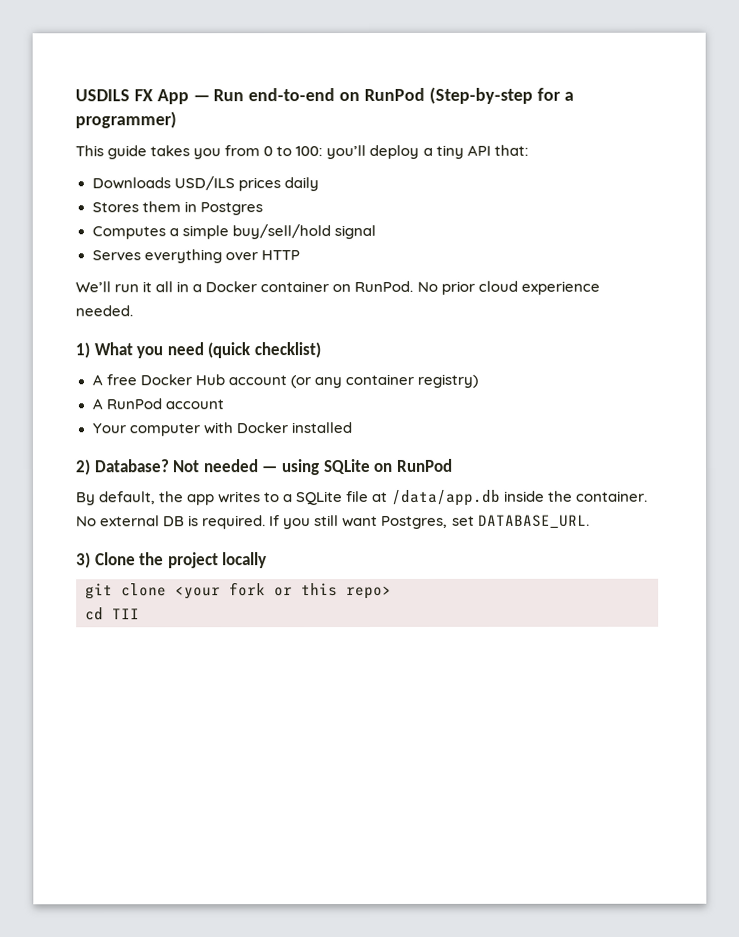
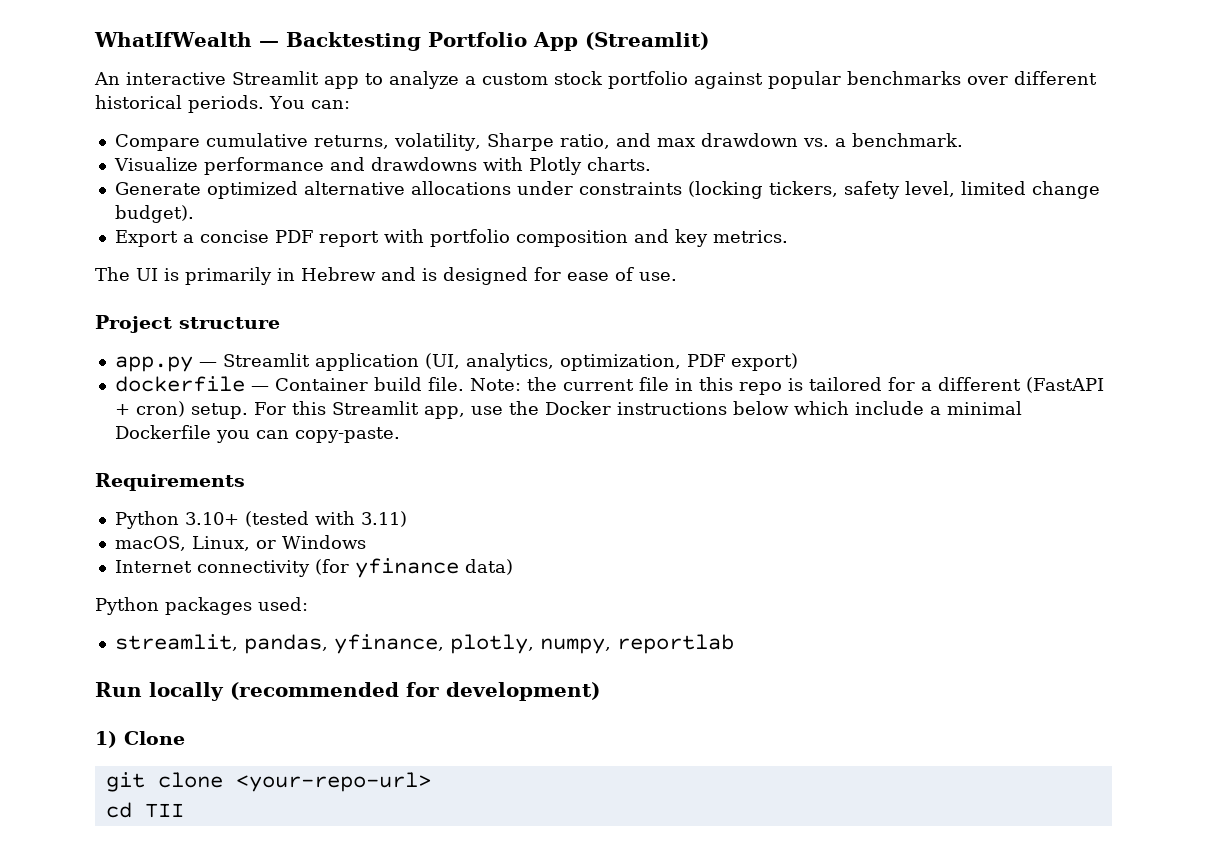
[75,86,574,105] [75,111,177,129] [75,144,529,160] [91,176,319,192] [91,201,263,216] [91,224,376,240] [91,249,300,264] [75,280,600,295] [75,305,133,317] [75,342,321,359] [91,373,478,389] [91,398,224,410] [91,422,352,437] [75,458,453,476] [76,489,648,506] [76,514,590,530] [76,552,268,569] [85,582,392,600] USDILS FX App — Run end-to-end on RunPod (Step-by-step for a programmer) // This guide takes you from 0 to 100: you’ll deploy a tiny API that: // Downloads USD/ILS prices daily // Stores them in Postgres // Computes a simple buy/sell/hold signal // Serves everything over HTTP // We’ll run it all in a Docker container on RunPod. No prior cloud experience needed. // 1) What you need (quick checklist) // A free Docker Hub account (or any container registry) // A RunPod account // Your computer with Docker installed // 2) Database? Not needed — using SQLite on RunPod // By default, the app writes to a SQLite file at /data/app.db inside the container. No external DB is required. If you still want Postgres, set DATABASE_URL. // 3) Clone the project locally // git clone <your fork or this repo> -> [94,32,709,51] [94,71,1097,89] [95,95,350,113] [114,133,963,151] [113,157,651,175] [114,181,1100,199] [114,205,194,223] [114,229,788,247] [95,267,677,285] [95,315,280,333] [114,353,798,372] [114,376,1104,395] [114,401,1022,419] [114,425,400,443] [95,473,245,491] [114,511,407,529] [114,535,366,551] [114,558,513,578] [95,597,308,615] [114,634,734,654] [95,682,600,701] [95,731,185,748] [105,772,431,792] WhatIfWealth — Backtesting Portfolio App (Streamlit) // An interactive Streamlit app to analyze a custom stock portfolio against popular benchmarks over different historical periods. You can: // Compare cumulative returns, volatility, Sharpe ratio, and max drawdown vs. a benchmark. // Visualize performance and drawdowns with Plotly charts. // Generate optimized alternative allocations under constraints (locking tickers, safety level, limited change budget). // Export a concise PDF report with portfolio composition and key metrics. // The UI is primarily in Hebrew and is designed for ease of use. // Project structure // app.py — Streamlit application (UI, analytics, optimization, PDF export) // dockerfile — Container build file. Note: the current file in this repo is tailored for a different (FastAPI + cron) setup. For this Streamlit app, use the Docker instructions below which include a minimal Dockerfile you can copy-paste. // Requirements // Python 3.10+ (tested with 3.11) // macOS, Linux, or Windows // Internet connectivity (for yfinance data) // Python packages used: // streamlit, pandas, yfinance, plotly, numpy, reportlab // Run locally (recommended for development) // 1) Clone // git clone <your-repo-url>

